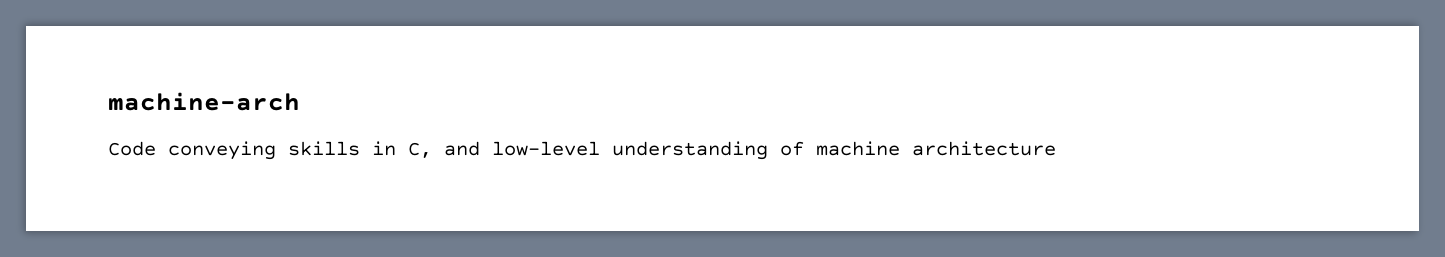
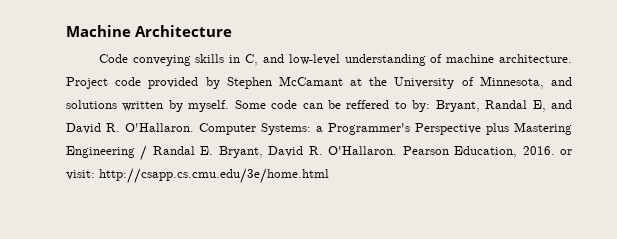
[108,92,300,111] machine-arch -> [66,25,232,37] Machine Architecture
[912,141,1056,156] architecture -> [499,54,572,63] [66,76,572,89] [66,100,573,112] [66,122,572,135] [66,145,572,161] [66,168,329,184] architecture. Project code provided by Stephen McCamant at the University of Minnesota, and solutions written by myself. Some code can be reffered to by: Bryant, Randal E, and David R. O'Hallaron. Computer Systems: a Programmer's Perspective plus Mastering Engineering / Randal E. Bryant, David R. O'Hallaron. Pearson Education, 2016. or visit: http://csapp.cs.cmu.edu/3e/home.html

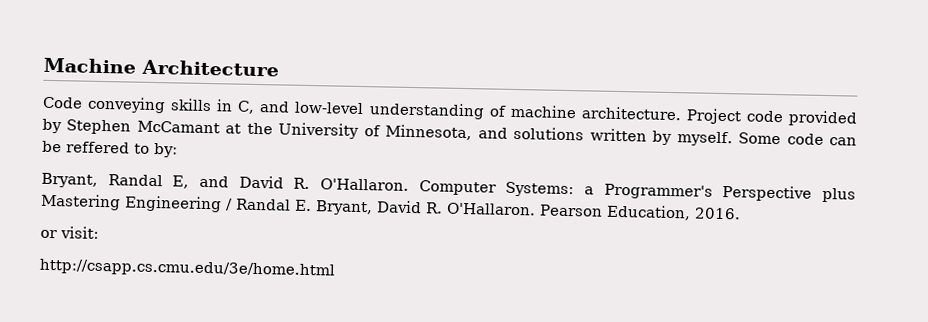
(431, 106) none -> (178, 150) //
(555, 150) none -> (741, 213) //
(95, 175) none -> (99, 232) //

